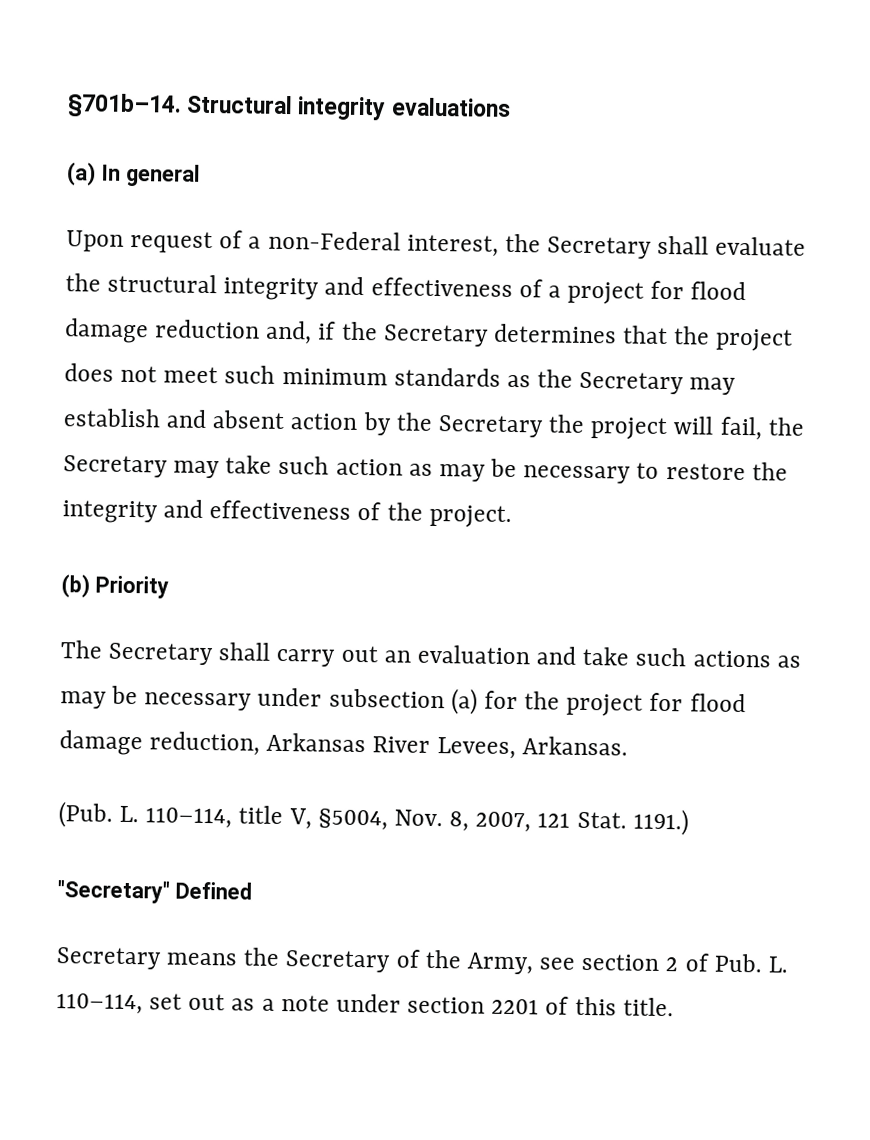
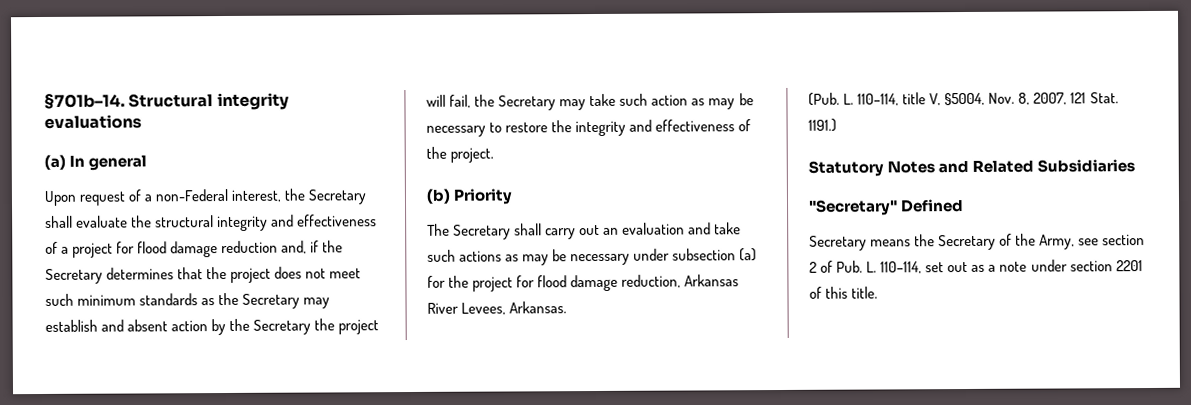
(689, 822) none -> [808,159,1136,177] // Statutory Notes and Related Subsidiaries

